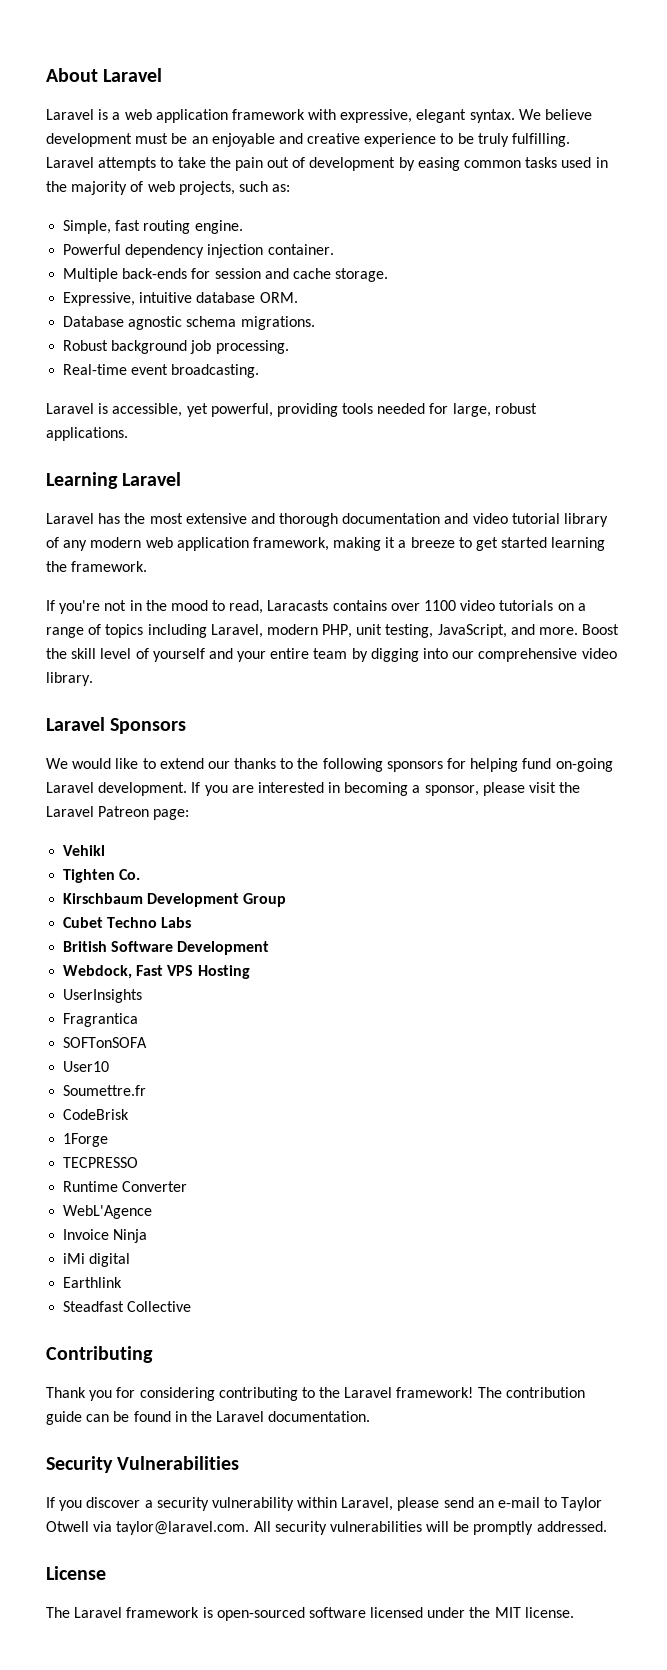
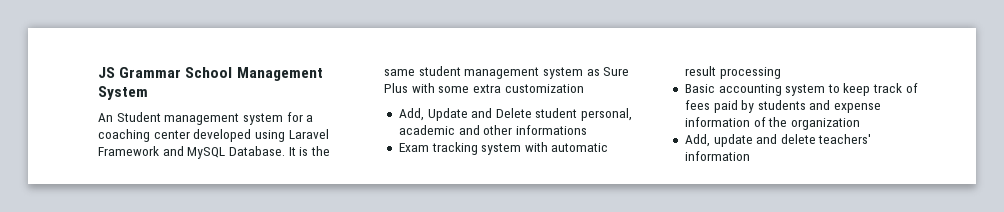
[46,68,163,82] [46,109,593,123] [46,133,571,147] [46,157,608,171] [46,181,291,195] [63,220,243,234] [63,244,334,258] [63,268,389,282] [63,292,298,306] [63,316,315,330] [63,340,289,354] [63,364,260,378] [46,403,537,417] [46,427,128,441] [46,472,182,489] [46,513,609,527] [46,537,606,551] [46,561,148,572] [46,600,586,614] [46,624,620,638] [46,648,617,662] [46,672,93,686] [46,717,187,734] [46,758,613,772] [46,782,581,796] [46,806,190,820] [63,845,106,856] [63,869,141,883] [63,893,287,907] [63,917,192,928] [63,941,270,955] [63,965,250,979] [63,989,143,1003] [63,1013,139,1027] [63,1037,148,1048] [63,1061,110,1072] [63,1085,147,1096] [63,1109,130,1120] [63,1133,109,1147] [63,1157,139,1168] [63,1181,188,1192] [63,1205,153,1219] [63,1229,148,1243] [63,1253,131,1267] [63,1277,123,1288] [63,1301,192,1312] [46,1346,153,1363] [46,1387,585,1401] [46,1411,371,1425] [46,1456,240,1473] [46,1497,603,1511] [46,1521,607,1535] [46,1566,106,1580] [46,1607,574,1621] About Laravel // Laravel is a web application framework with expressive, elegant syntax. We believe development must be an enjoyable and creative experience to be truly fulfilling. Laravel attempts to take the pain out of development by easing common tasks used in the majority of web projects, such as: // Simple, fast routing engine. // Powerful dependency injection container. // Multiple back-ends for session and cache storage. // Expressive, intuitive database ORM. // Database agnostic schema migrations. // Robust background job processing. // Real-time event broadcasting. // Laravel is accessible, yet powerful, providing tools needed for large, robust applications. // Learning Laravel // Laravel has the most extensive and thorough documentation and video tutorial library of any modern web application framework, making it a breeze to get started learning the framework. // If you're not in the mood to read, Laracasts contains over 1100 video tutorials on a range of topics including Laravel, modern PHP, unit testing, JavaScript, and more. Boost the skill level of yourself and your entire team by digging into our comprehensive video library. // Laravel Sponsors // We would like to extend our thanks to the following sponsors for helping fund on-going Laravel development. If you are interested in becoming a sponsor, please visit the Laravel Patreon page: // Vehikl // Tighten Co. // Kirschbaum Development Group // Cubet Techno Labs // British Software Development // Webdock, Fast VPS Hosting // UserInsights // Fragrantica // SOFTonSOFA // User10 // Soumettre.fr // CodeBrisk // 1Forge // TECPRESSO // Runtime Converter // WebL'Agence // Invoice Ninja // iMi digital // Earthlink // Steadfast Collective // Contributing // Thank you for considering contributing to the Laravel framework! The contribution guide can be found in the Laravel documentation. // Security Vulnerabilities // If you discover a security vulnerability within Laravel, please send an e-mail to Taylor Otwell via taylor@laravel.com. All security vulnerabilities will be promptly addressed. // License // The Laravel framework is open-sourced software licensed under the MIT license. -> [98,67,323,81] [98,86,148,100] [98,112,314,125] [98,129,329,142] [98,146,330,159] [384,66,630,79] [384,83,584,93] [398,108,633,121] [398,125,587,135] [398,142,609,155] [684,66,781,79] [684,83,918,96] [684,100,882,113] [684,117,860,130] [684,134,872,147] [684,151,750,161] JS Grammar School Management System // An Student management system for a coaching center developed using Laravel Framework and MySQL Database. It is the same student management system as Sure Plus with some extra customization // Add, Update and Delete student personal, academic and other informations // Exam tracking system with automatic result processing // Basic accounting system to keep track of fees paid by students and expense information of the organization // Add, update and delete teachers' information

